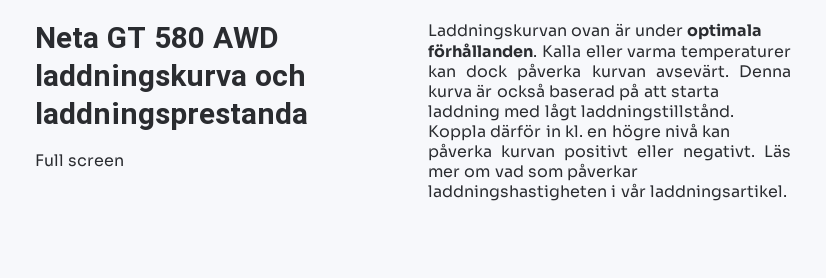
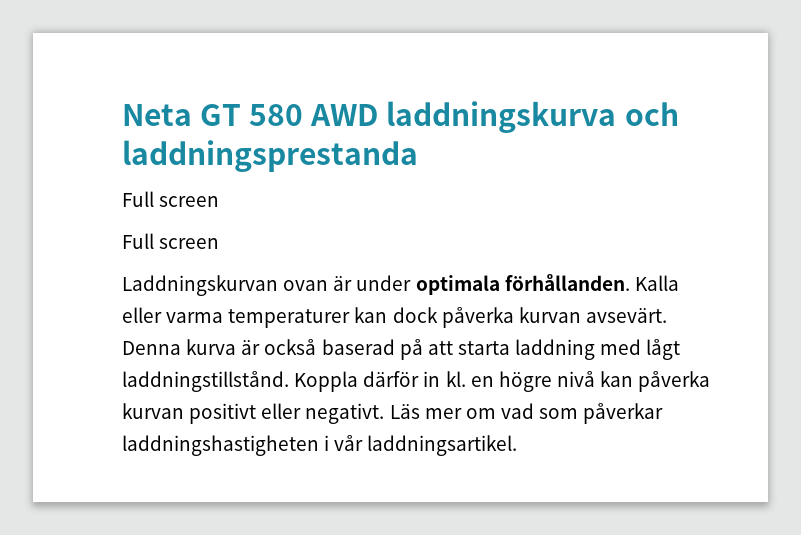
(125, 162) none -> [122,233,220,249] // Full screen

